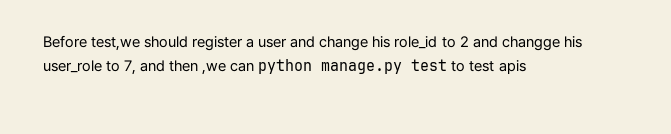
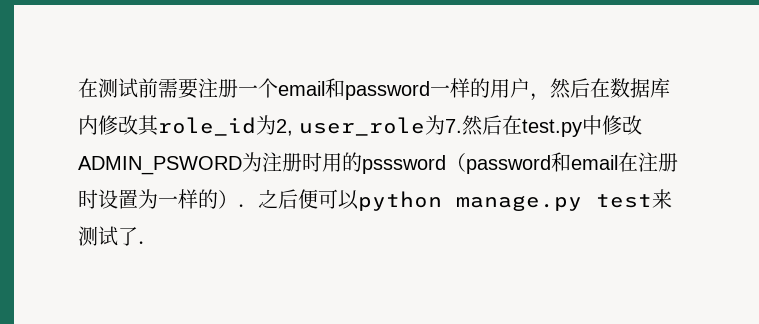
[43,35,582,51] [43,59,526,75] Before test,we should register a user and change his role_id to 2 and changge his user_role to 7, and then ,we can python manage.py test to test apis -> [78,78,670,101] [78,115,642,137] [78,152,678,175] [78,189,672,211] [78,226,158,246] 在测试前需要注册一个email和password一样的用户，然后在数据库内修改其role_id为2, user_role为7.然后在test.py中修改ADMIN_PSWORD为注册时用的psssword（password和email在注册时设置为一样的）．之后便可以python manage.py test来测试了．

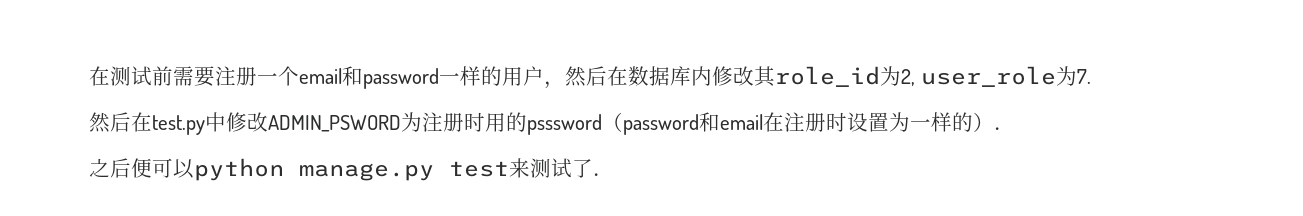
(462, 126) none -> (1091, 76) //
(258, 205) none -> (1015, 128) //

